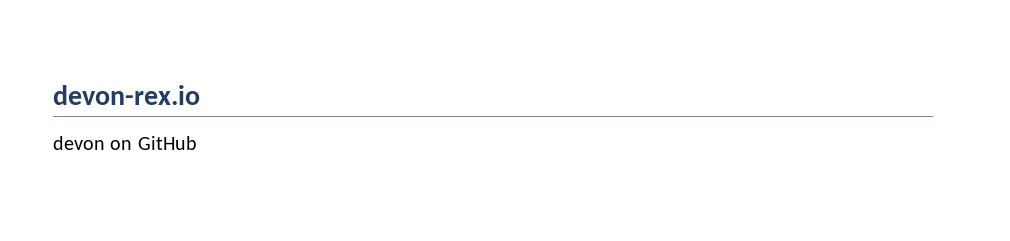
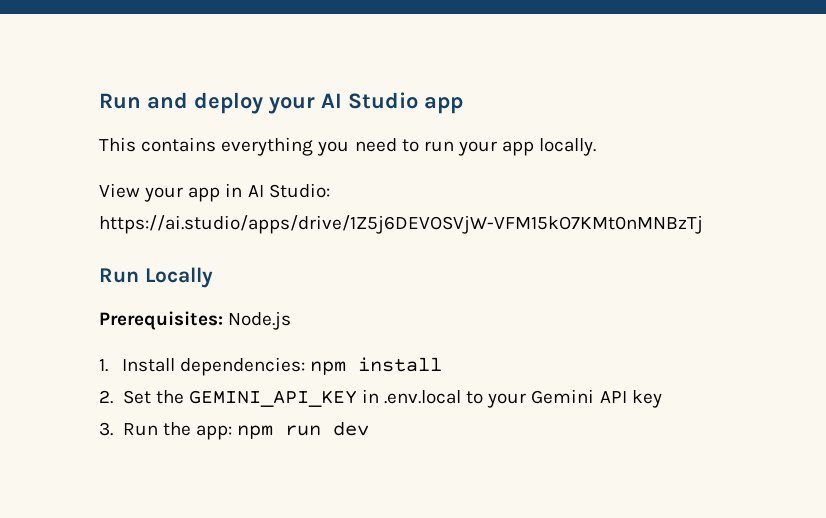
[53,85,200,105] [53,136,197,150] devon-rex.io // devon on GitHub -> [99,92,463,114] [99,137,597,156] [99,183,330,202] [99,215,703,234] [99,267,213,288] [99,311,292,330] [99,357,443,376] [99,389,662,408] [99,421,369,440] Run and deploy your AI Studio app // This contains everything you need to run your app locally. // View your app in AI Studio: https://ai.studio/apps/drive/1Z5j6DEVOSVjW-VFM15kO7KMt0nMNBzTj // Run Locally // Prerequisites: Node.js // 1. Install dependencies: npm install // 2. Set the GEMINI_API_KEY in .env.local to your Gemini API key // 3. Run the app: npm run dev

